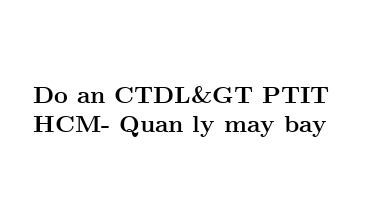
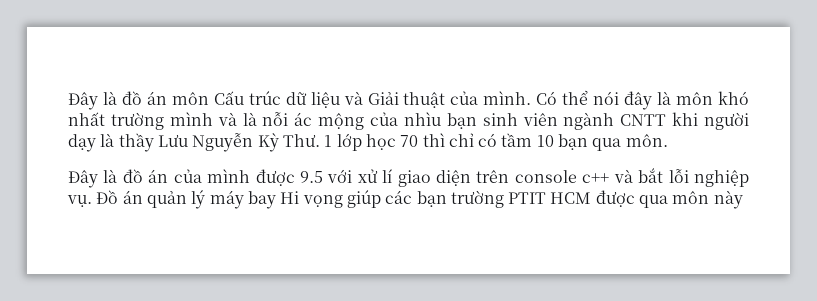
[33,86,329,103] [33,116,327,137] Do an CTDL&GT PTIT HCM- Quan ly may bay -> [68,90,750,110] [68,112,749,130] [68,133,668,152] [68,168,750,188] [67,190,743,209] Đây là đồ án môn Cấu trúc dữ liệu và Giải thuật của mình. Có thể nói đây là môn khó nhất trường mình và là nỗi ác mộng của nhìu bạn sinh viên ngành CNTT khi người dạy là thầy Lưu Nguyễn Kỳ Thư. 1 lớp học 70 thì chỉ có tầm 10 bạn qua môn. // Đây là đồ án của mình được 9.5 với xử lí giao diện trên console c++ và bắt lỗi nghiệp vụ. Đồ án quản lý máy bay Hi vọng giúp các bạn trường PTIT HCM được qua môn này

